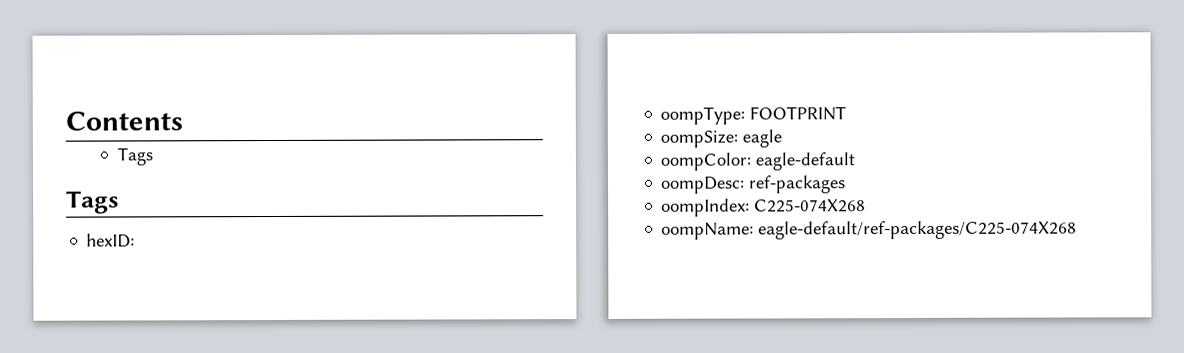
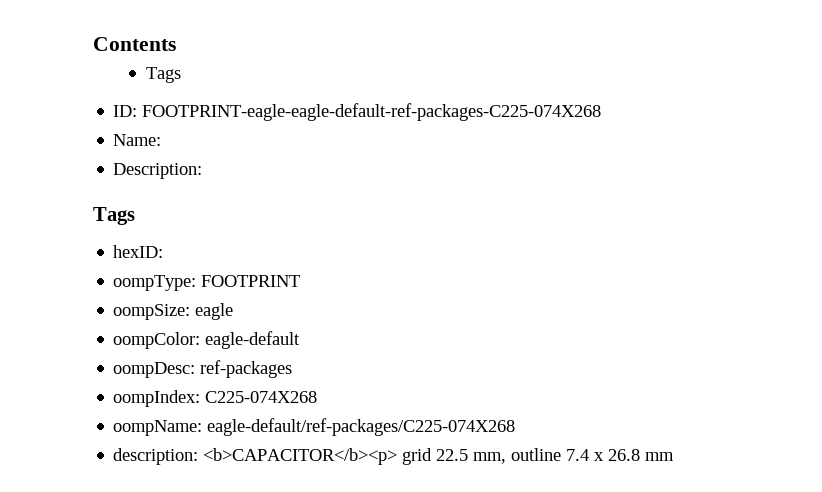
(153, 156) none -> [113,103,602,121] [113,134,162,146] [113,163,203,179] // ID: FOOTPRINT-eagle-eagle-default-ref-packages-C225-074X268 // Name: // Description:
(1078, 230) none -> [113,448,675,465] // description: <b>CAPACITOR</b><p> grid 22.5 mm, outline 7.4 x 26.8 mm

